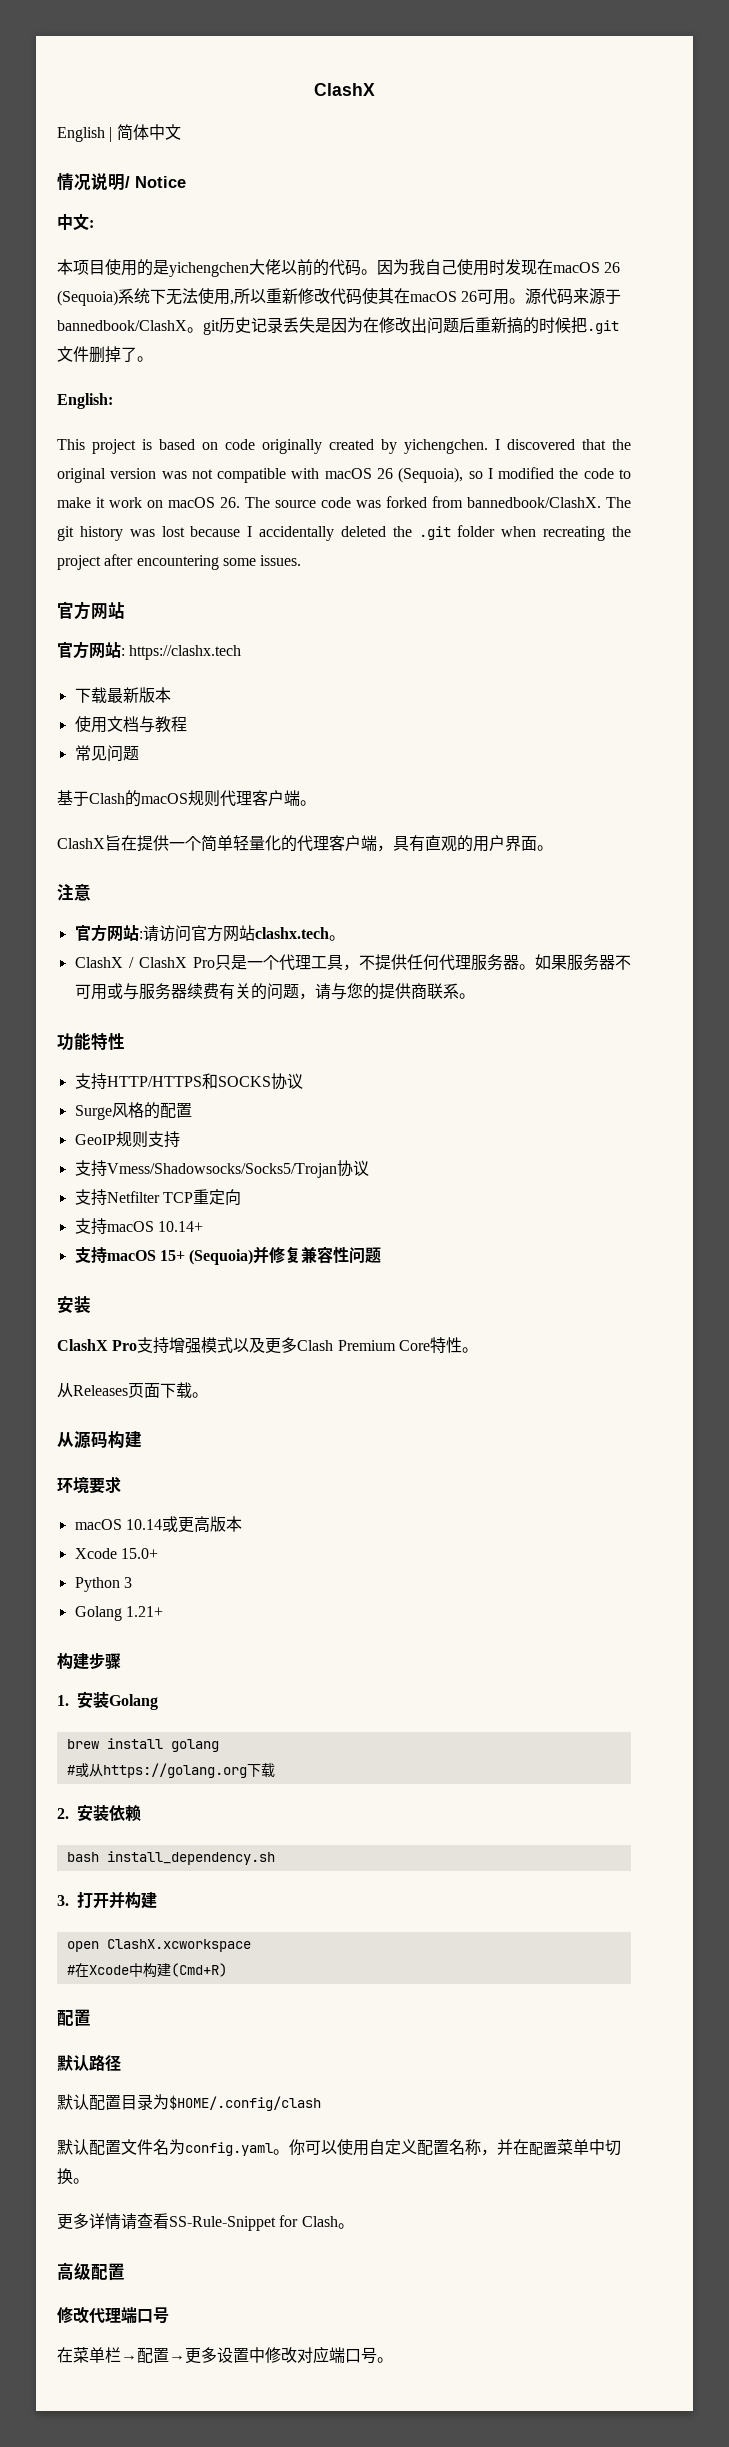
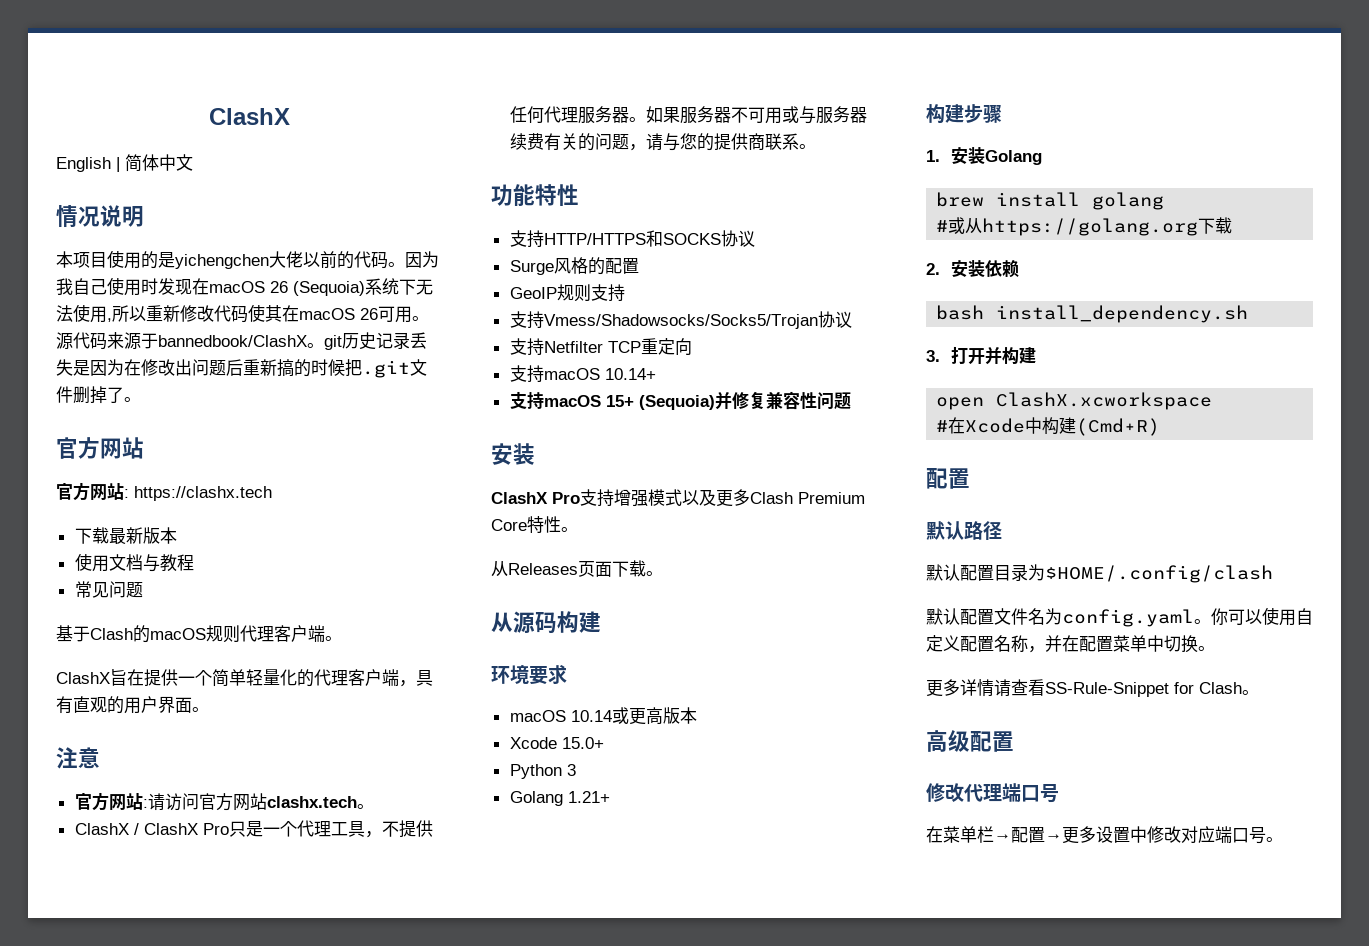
[125,176,186,188] [57,214,94,231] / Notice // 中文: -> (144, 216) none
[57,393,113,409] [57,439,631,454] [57,467,631,483] [57,496,631,508] [57,525,632,541] [57,554,302,570] // English: // This project is based on code originally created by yichengchen. I discovered that the original version was not compatible with macOS 26 (Sequoia), so I modified the code to make it work on macOS 26. The source code was forked from bannedbook/ClashX. The git history was lost because I accidentally deleted the .git folder when recreating the project after encountering some issues. -> (141, 399) none

